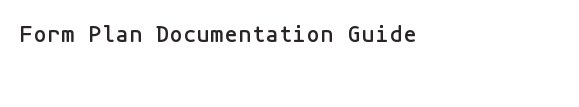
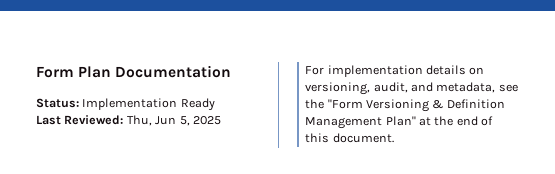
[347,25,417,42] Guide -> [36,98,215,111] [36,115,221,126] [305,65,485,77] [305,82,518,95] [305,99,505,112] [305,116,494,129] [305,133,394,143] // Status: Implementation Ready // Last Reviewed: Thu, Jun 5, 2025 // For implementation details on versioning, audit, and metadata, see the "Form Versioning & Definition Management Plan" at the end of this document.

